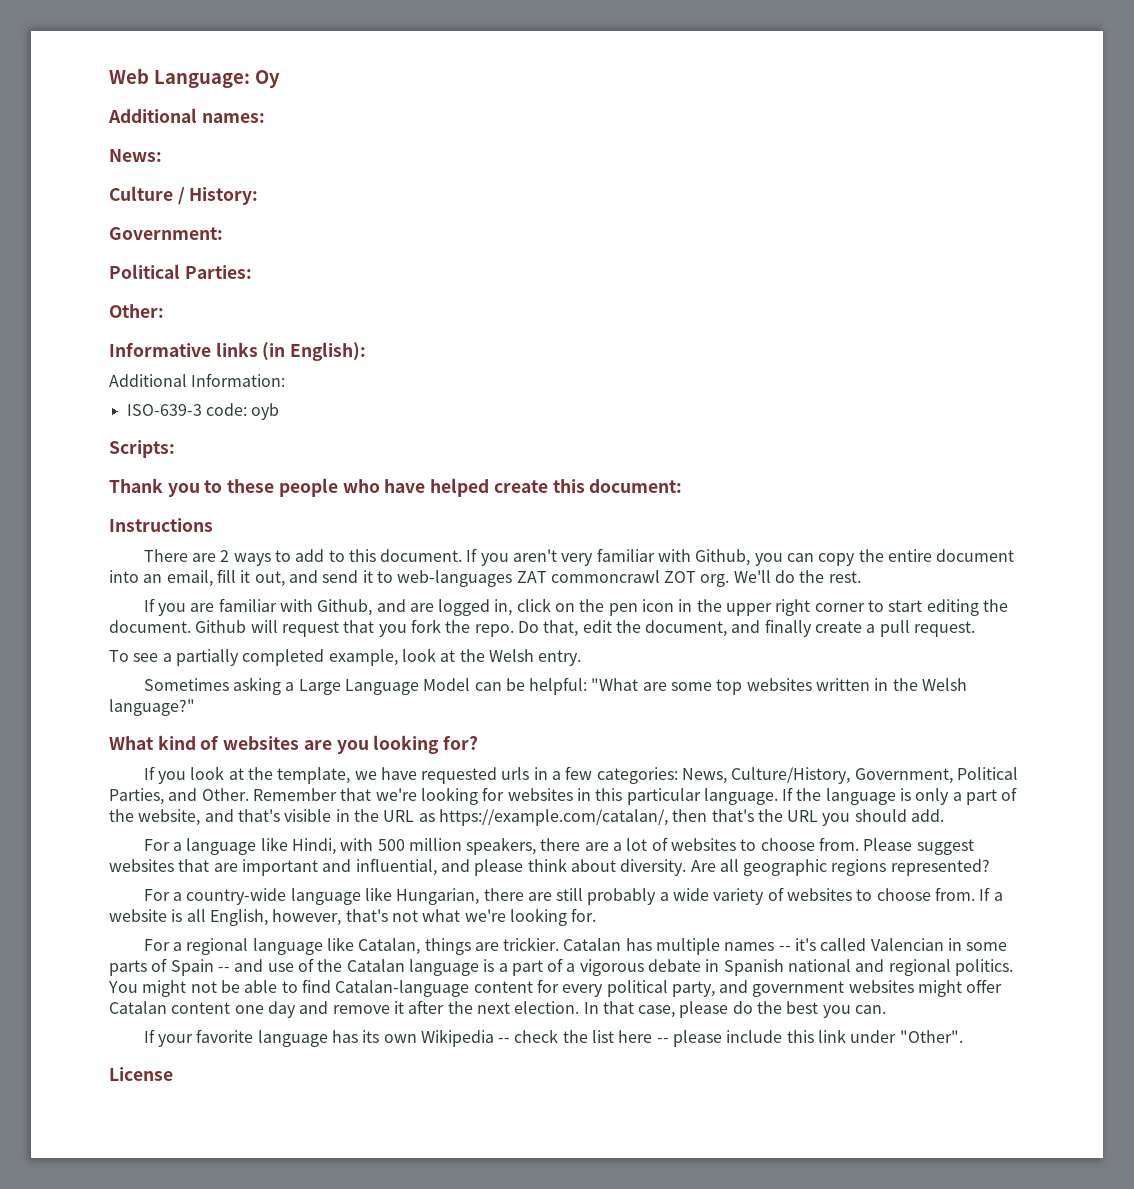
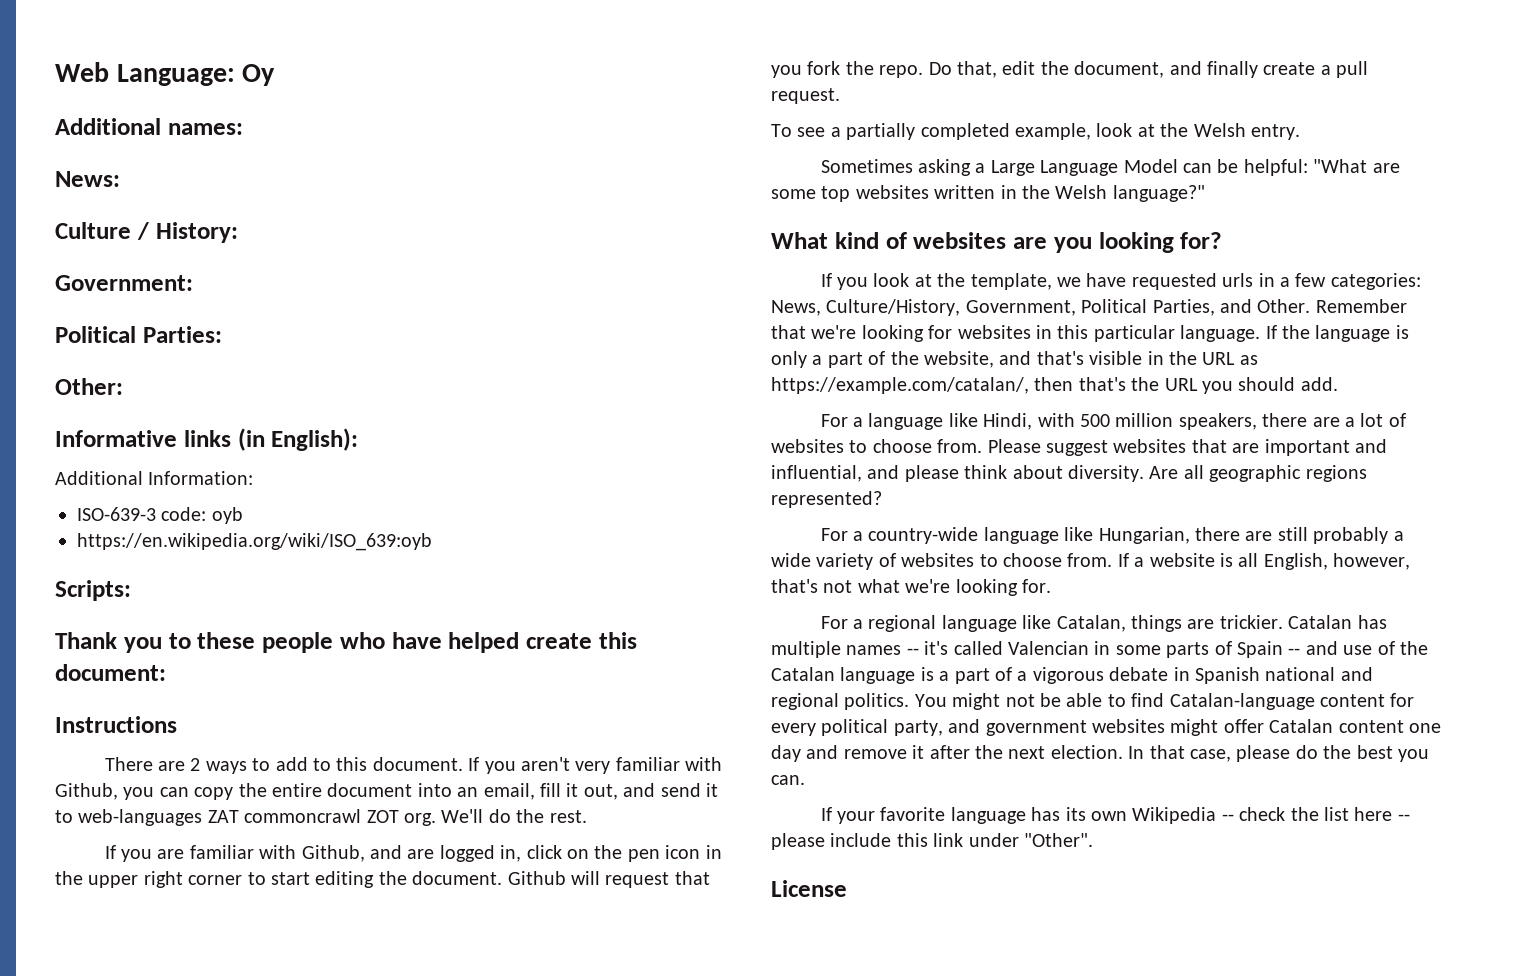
(280, 411) none -> [77,533,432,551] // https://en.wikipedia.org/wiki/ISO_639:oyb

